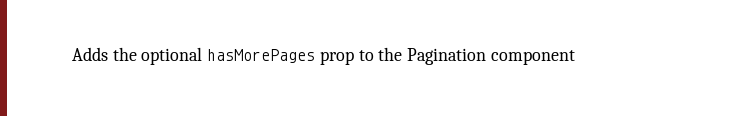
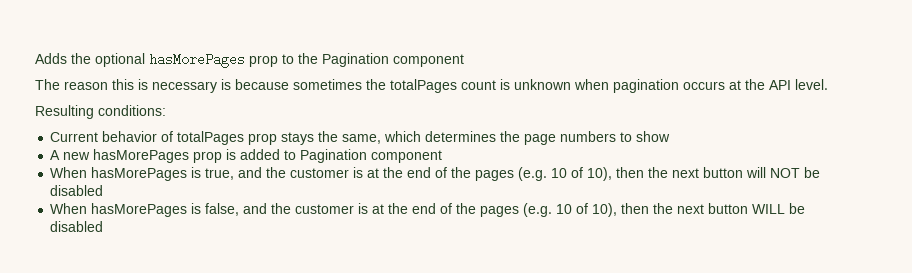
(575, 57) none -> [35,79,828,93] [35,105,166,119] [50,131,671,145] [50,149,443,163] [50,167,821,181] [50,185,104,196] [50,203,806,217] [50,221,104,232] // The reason this is necessary is because sometimes the totalPages count is unknown when pagination occurs at the API level. // Resulting conditions: // Current behavior of totalPages prop stays the same, which determines the page numbers to show // A new hasMorePages prop is added to Pagination component // When hasMorePages is true, and the customer is at the end of the pages (e.g. 10 of 10), then the next button will NOT be disabled // When hasMorePages is false, and the customer is at the end of the pages (e.g. 10 of 10), then the next button WILL be disabled

